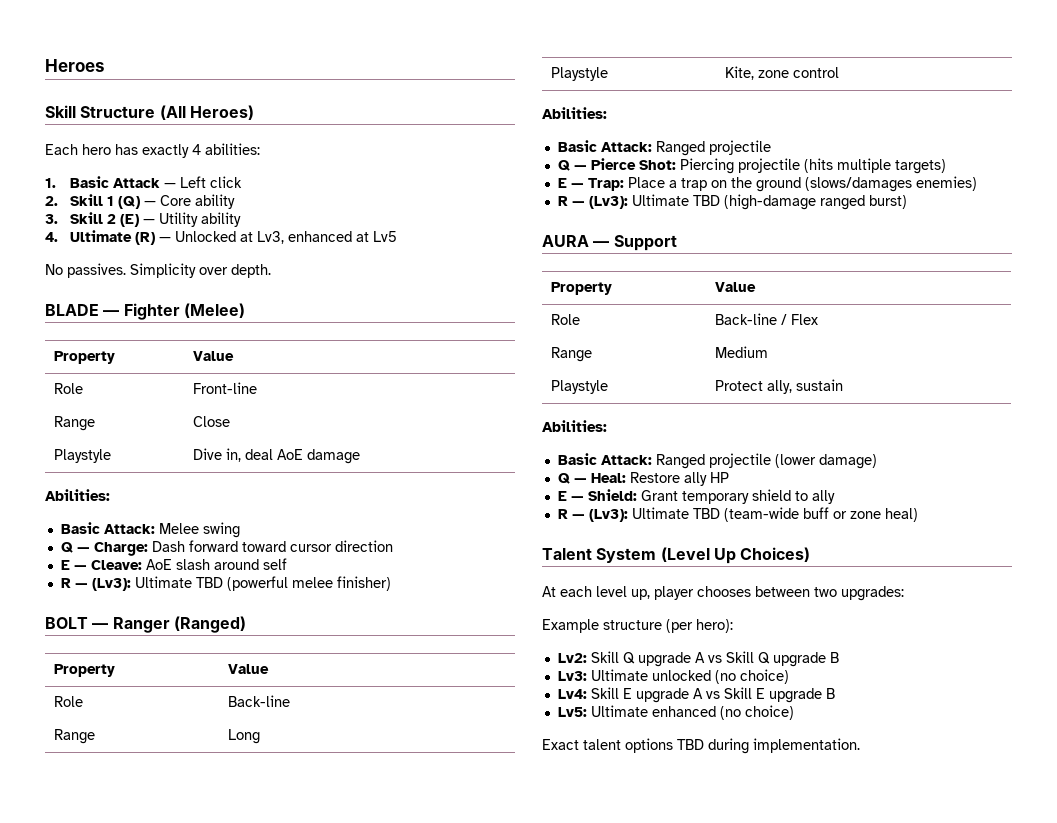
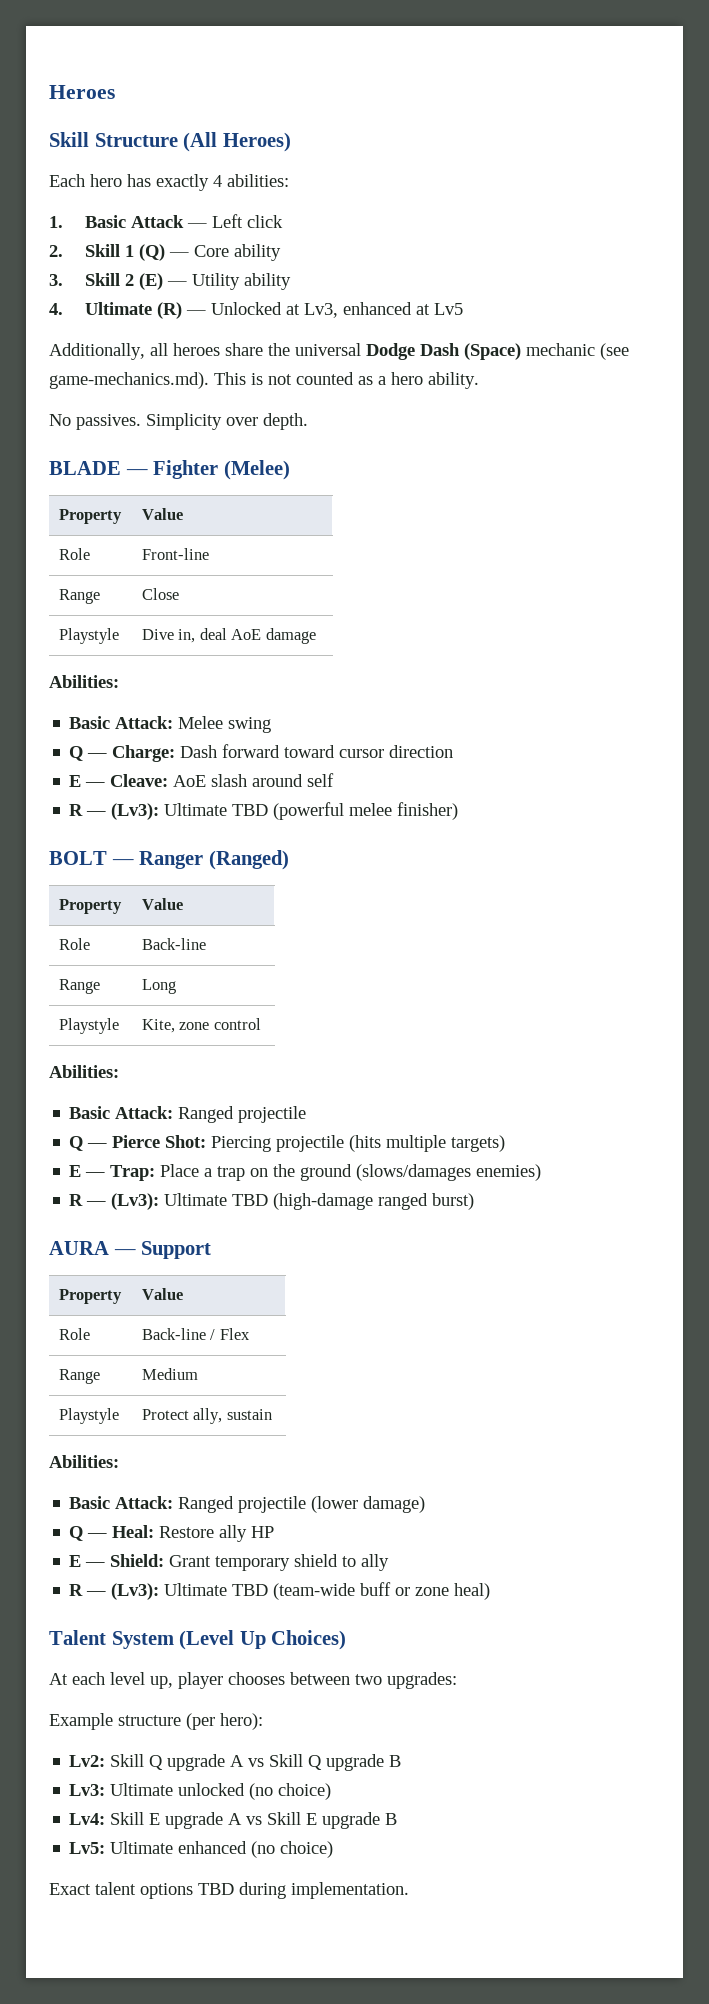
(397, 236) none -> [49,343,629,360] [49,372,479,389] // Additionally, all heroes share the universal Dodge Dash (Space) mechanic (see game-mechanics.md). This is not counted as a hero ability.

